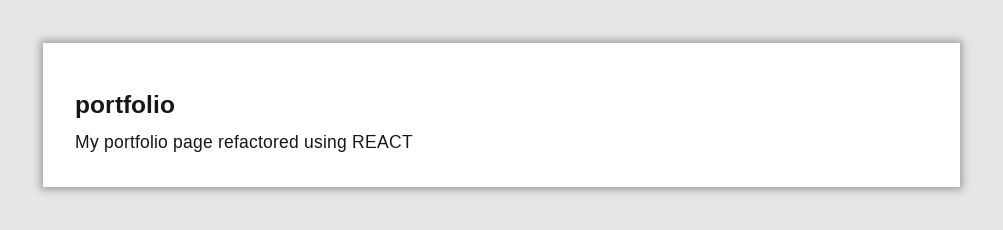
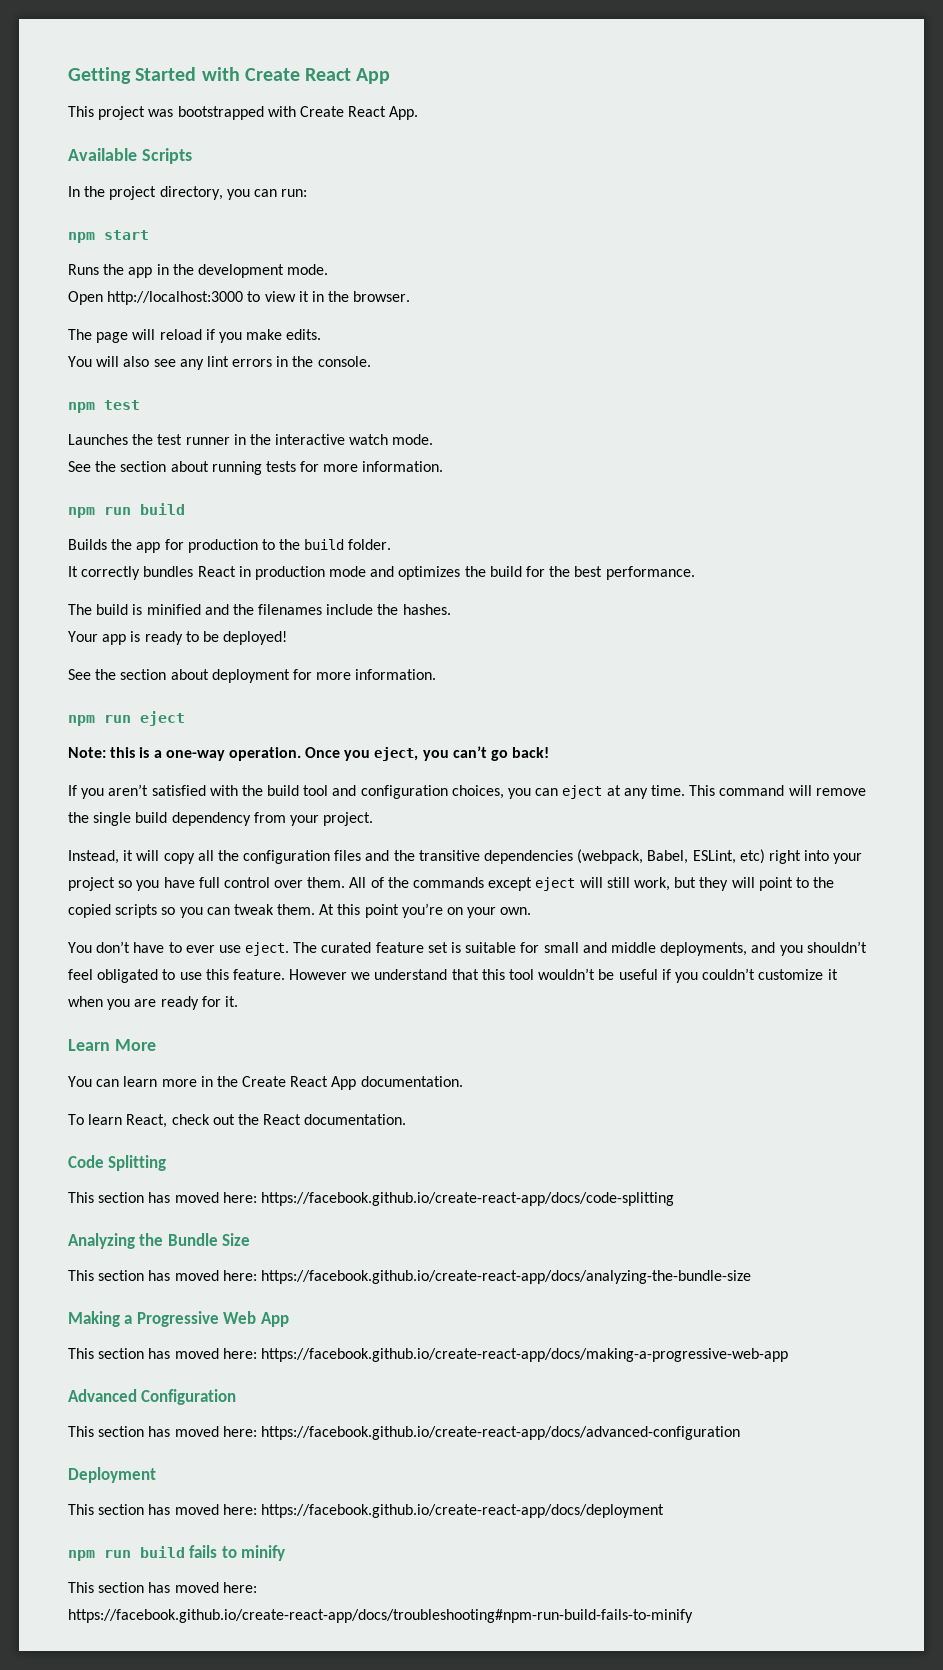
[75,95,175,118] [75,135,413,152] portfolio // My portfolio page refactored using REACT -> [68,67,391,84] [68,106,419,120] [68,148,192,164] [68,186,308,200] [68,230,149,243] [68,264,329,278] [68,291,411,305] [68,329,322,343] [68,356,371,370] [68,400,140,413] [68,434,434,445] [68,461,444,475] [68,503,185,518] [68,539,392,553] [68,566,695,580] [68,604,451,615] [68,631,288,645] [68,669,437,683] [68,711,185,726] [68,746,550,761] [68,784,866,799] [68,812,374,826] [68,849,863,864] [68,877,835,891] [68,903,532,918] [68,941,867,956] [68,968,838,983] [68,996,238,1010] [68,1039,156,1051] [68,1076,463,1090] [68,1114,407,1128] [68,1155,167,1171] [68,1192,674,1206] [68,1233,251,1249] [68,1270,751,1284] [68,1311,289,1327] [68,1348,788,1362] [68,1389,237,1405] [68,1426,740,1440] [68,1467,156,1483] [68,1504,664,1518] [68,1545,286,1561] [68,1582,257,1593] [68,1609,693,1623] Getting Started with Create React App // This project was bootstrapped with Create React App. // Available Scripts // In the project directory, you can run: // npm start // Runs the app in the development mode. // Open http://localhost:3000 to view it in the browser. // The page will reload if you make edits. // You will also see any lint errors in the console. // npm test // Launches the test runner in the interactive watch mode. // See the section about running tests for more information. // npm run build // Builds the app for production to the build folder. // It correctly bundles React in production mode and optimizes the build for the best performance. // The build is minified and the filenames include the hashes. // Your app is ready to be deployed! // See the section about deployment for more information. // npm run eject // Note: this is a one-way operation. Once you eject, you can’t go back! // If you aren’t satisfied with the build tool and configuration choices, you can eject at any time. This command will remove the single build dependency from your project. // Instead, it will copy all the configuration files and the transitive dependencies (webpack, Babel, ESLint, etc) right into your project so you have full control over them. All of the commands except eject will still work, but they will point to the copied scripts so you can tweak them. At this point you’re on your own. // You don’t have to ever use eject. The curated feature set is suitable for small and middle deployments, and you shouldn’t feel obligated to use this feature. However we understand that this tool wouldn’t be useful if you couldn’t customize it when you are ready for it. // Learn More // You can learn more in the Create React App documentation. // To learn React, check out the React documentation. // Code Splitting // This section has moved here: https://facebook.github.io/create-react-app/docs/code-splitting // Analyzing the Bundle Size // This section has moved here: https://facebook.github.io/create-react-app/docs/analyzing-the-bundle-size // Making a Progressive Web App // This section has moved here: https://facebook.github.io/create-react-app/docs/making-a-progressive-web-app // Advanced Configuration // This section has moved here: https://facebook.github.io/create-react-app/docs/advanced-configuration // Deployment // This section has moved here: https://facebook.github.io/create-react-app/docs/deployment // npm run build fails to minify // This section has moved here: https://facebook.github.io/create-react-app/docs/troubleshooting#npm-run-build-fails-to-minify

